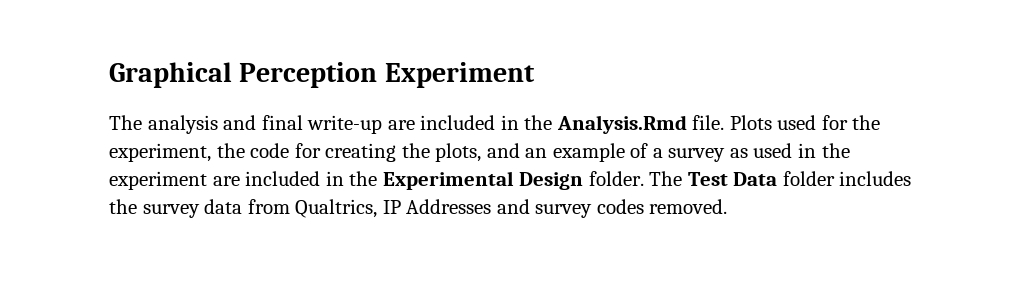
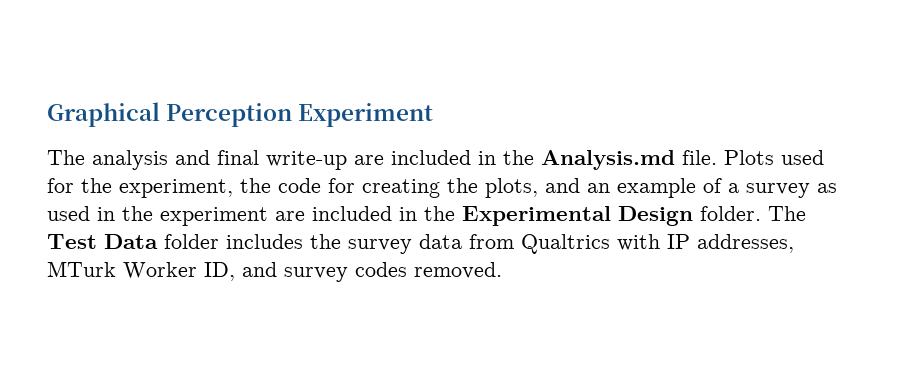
[556,115,687,134] Analysis.Rmd -> [541,150,675,170] Analysis.md
[295,199,492,218] Qualtrics, IP Addresses -> [521,234,794,254] [47,261,235,281] Qualtrics with IP addresses, MTurk Worker ID,

